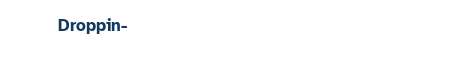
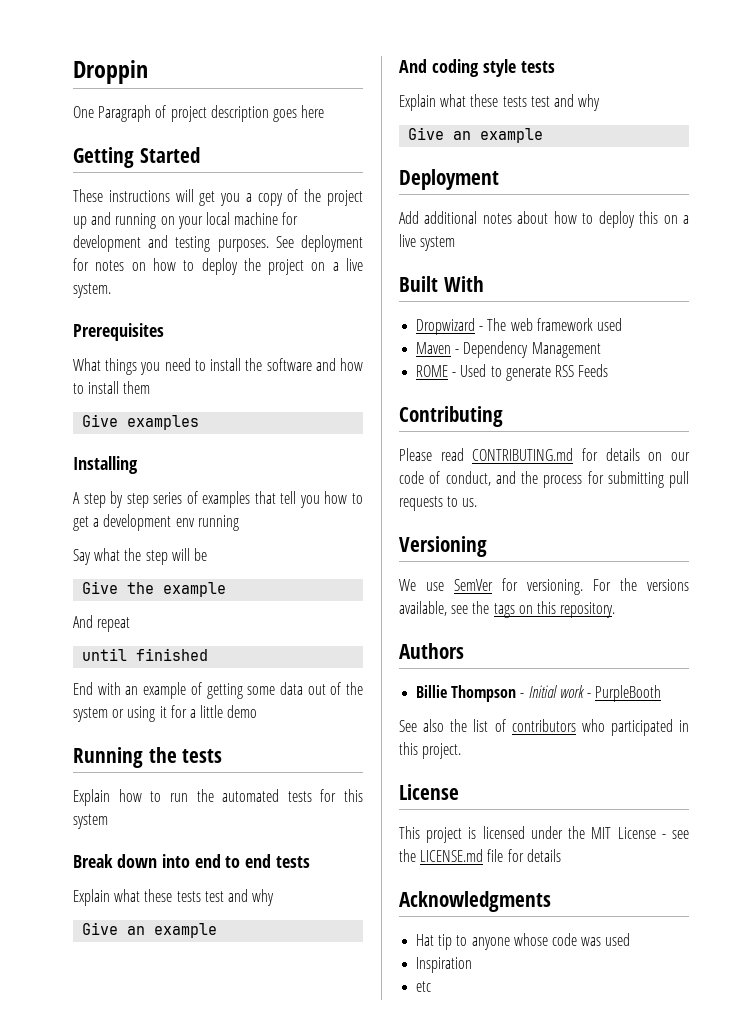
[58,18,127,34] Droppin- -> [73,60,148,84] [73,105,325,122] [73,147,200,168] [73,189,363,206] [73,212,299,229] [73,235,363,252] [73,258,364,275] [73,283,111,298] [73,323,164,341] [73,358,363,375] [73,381,151,394] [82,414,200,430] [73,456,138,474] [73,491,363,508] [73,514,239,531] [73,548,207,565] [82,581,227,597] [73,615,131,632] [82,648,209,661] [73,682,363,699] [73,705,258,722] [73,747,223,768] [73,789,363,806] [73,814,108,829] [73,854,311,868] [73,889,275,906] [82,922,218,938] [399,59,555,77] [399,94,601,111] [408,127,544,143] [399,169,499,190] [399,211,689,228] [399,234,456,251] [399,276,484,292] [416,318,622,335] [416,341,601,358] [416,364,609,381] [399,406,503,427] [399,448,690,461] [399,471,689,488] [399,496,478,511] [399,536,487,557] [399,578,689,595] [399,601,616,618] [399,643,464,659] [416,685,662,702] [399,719,689,736] [399,742,462,759] [399,784,459,800] [399,826,689,843] [399,849,561,862] [399,891,551,912] [416,933,631,950] [416,957,473,973] [416,981,432,992] Droppin // One Paragraph of project description goes here // Getting Started // These instructions will get you a copy of the project up and running on your local machine for development and testing purposes. See deployment for notes on how to deploy the project on a live system. // Prerequisites // What things you need to install the software and how to install them // Give examples // Installing // A step by step series of examples that tell you how to get a development env running // Say what the step will be // Give the example // And repeat // until finished // End with an example of getting some data out of the system or using it for a little demo // Running the tests // Explain how to run the automated tests for this system // Break down into end to end tests // Explain what these tests test and why // Give an example // And coding style tests // Explain what these tests test and why // Give an example // Deployment // Add additional notes about how to deploy this on a live system // Built With // Dropwizard - The web framework used // Maven - Dependency Management // ROME - Used to generate RSS Feeds // Contributing // Please read CONTRIBUTING.md for details on our code of conduct, and the process for submitting pull requests to us. // Versioning // We use SemVer for versioning. For the versions available, see the tags on this repository. // Authors // Billie Thompson - Initial work - PurpleBooth // See also the list of contributors who participated in this project. // License // This project is licensed under the MIT License - see the LICENSE.md file for details // Acknowledgments // Hat tip to anyone whose code was used // Inspiration // etc

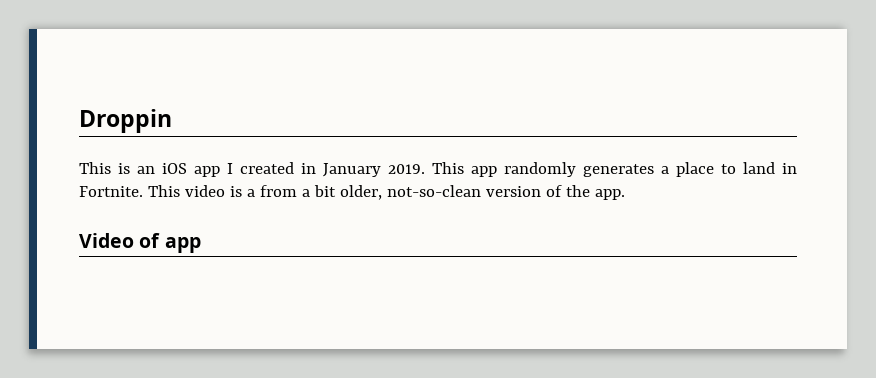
[73,105,325,122] [73,147,200,168] [73,189,363,206] [73,212,299,229] [73,235,363,252] [73,258,364,275] [73,283,111,298] [73,323,164,341] [73,358,363,375] [73,381,151,394] [82,414,200,430] [73,456,138,474] [73,491,363,508] [73,514,239,531] [73,548,207,565] [82,581,227,597] [73,615,131,632] [82,648,209,661] [73,682,363,699] [73,705,258,722] [73,747,223,768] [73,789,363,806] [73,814,108,829] [73,854,311,868] [73,889,275,906] [82,922,218,938] [399,59,555,77] [399,94,601,111] [408,127,544,143] [399,169,499,190] [399,211,689,228] [399,234,456,251] [399,276,484,292] [416,318,622,335] [416,341,601,358] [416,364,609,381] [399,406,503,427] [399,448,690,461] [399,471,689,488] [399,496,478,511] [399,536,487,557] [399,578,689,595] [399,601,616,618] [399,643,464,659] [416,685,662,702] [399,719,689,736] [399,742,462,759] [399,784,459,800] [399,826,689,843] [399,849,561,862] [399,891,551,912] [416,933,631,950] [416,957,473,973] [416,981,432,992] One Paragraph of project description goes here // Getting Started // These instructions will get you a copy of the project up and running on your local machine for development and testing purposes. See deployment for notes on how to deploy the project on a live system. // Prerequisites // What things you need to install the software and how to install them // Give examples // Installing // A step by step series of examples that tell you how to get a development env running // Say what the step will be // Give the example // And repeat // until finished // End with an example of getting some data out of the system or using it for a little demo // Running the tests // Explain how to run the automated tests for this system // Break down into end to end tests // Explain what these tests test and why // Give an example // And coding style tests // Explain what these tests test and why // Give an example // Deployment // Add additional notes about how to deploy this on a live system // Built With // Dropwizard - The web framework used // Maven - Dependency Management // ROME - Used to generate RSS Feeds // Contributing // Please read CONTRIBUTING.md for details on our code of conduct, and the process for submitting pull requests to us. // Versioning // We use SemVer for versioning. For the versions available, see the tags on this repository. // Authors // Billie Thompson - Initial work - PurpleBooth // See also the list of contributors who participated in this project. // License // This project is licensed under the MIT License - see the LICENSE.md file for details // Acknowledgments // Hat tip to anyone whose code was used // Inspiration // etc -> [79,162,797,177] [79,185,625,200] [79,233,201,253] This is an iOS app I created in January 2019. This app randomly generates a place to land in Fortnite. This video is a from a bit older, not-so-clean version of the app. // Video of app

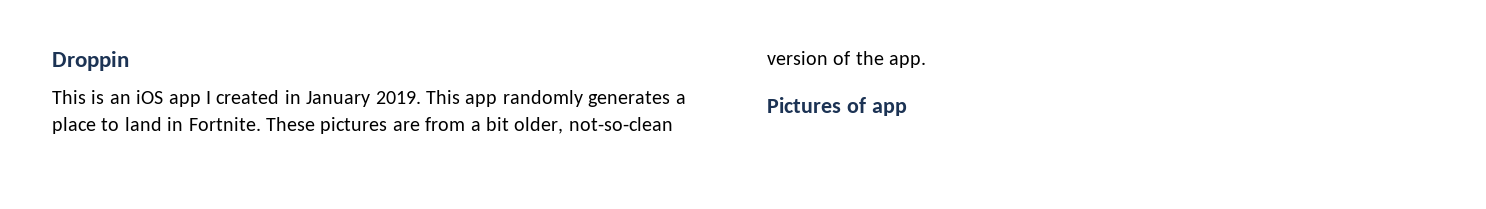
[147,185,255,197] This video is a -> [266,117,420,134] These pictures are
[79,233,134,248] Video -> [767,97,841,113] Pictures

